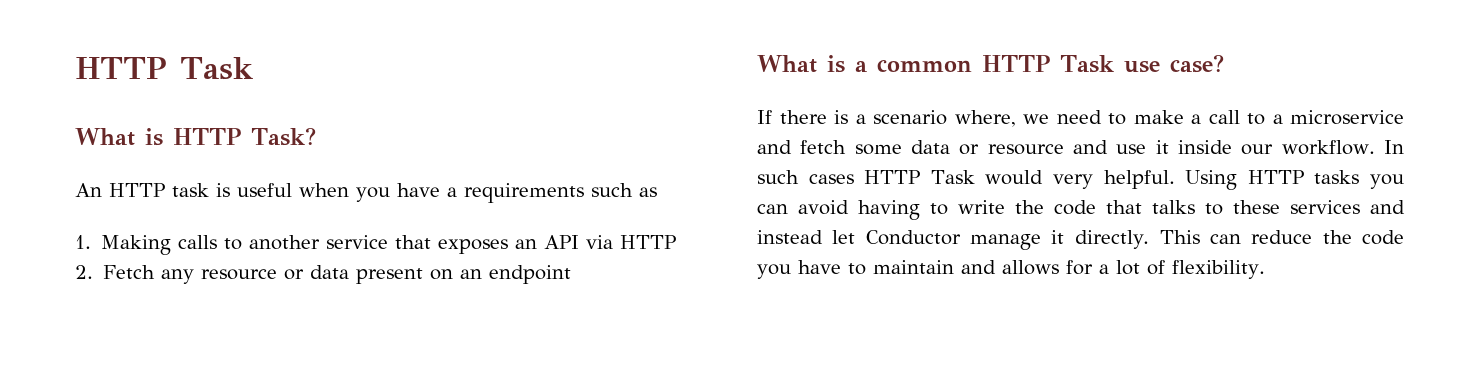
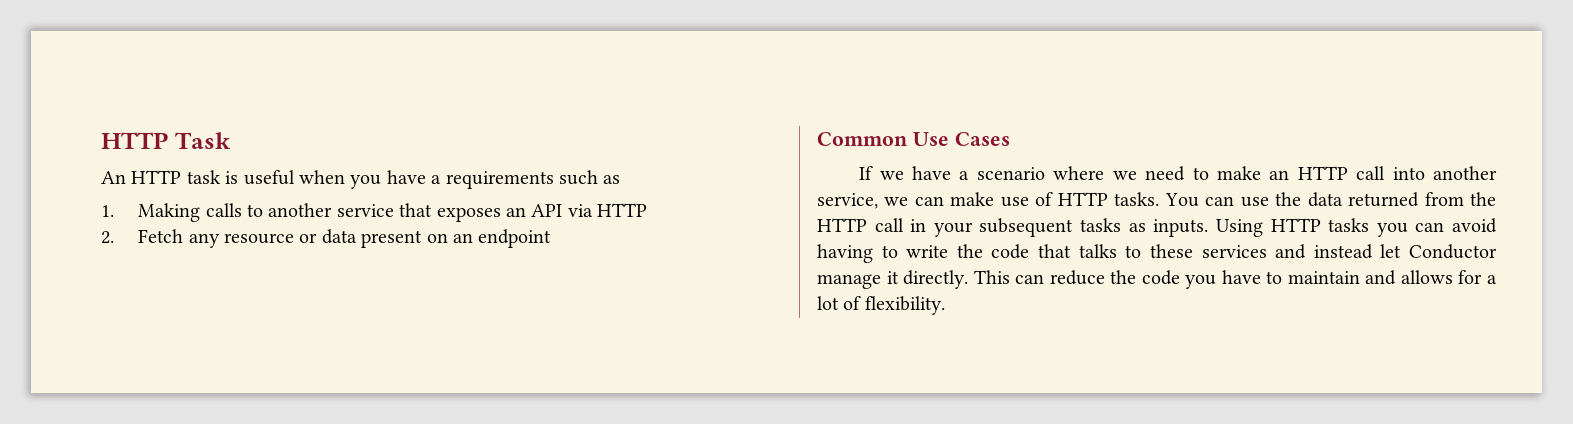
[75,57,253,80] [75,127,316,146] HTTP Task // What is HTTP Task? -> [101,132,231,149] HTTP Task
[757,54,1224,73] What is a common HTTP Task use case? -> [817,132,1010,146] Common Use Cases
[779,110,848,124] there is -> [879,166,952,180] we have
[954,110,1016,127] where, -> [1053,166,1105,180] where
[1191,110,1404,125] [757,140,1404,155] [757,170,1175,189] a call to a microservice and fetch some data or resource and use it inside our workflow. In such cases HTTP Task would very helpful. -> [1269,166,1497,180] [817,192,1496,209] [817,218,1209,237] an HTTP call into another service, we can make use of HTTP tasks. You can use the data returned from the HTTP call in your subsequent tasks as inputs.

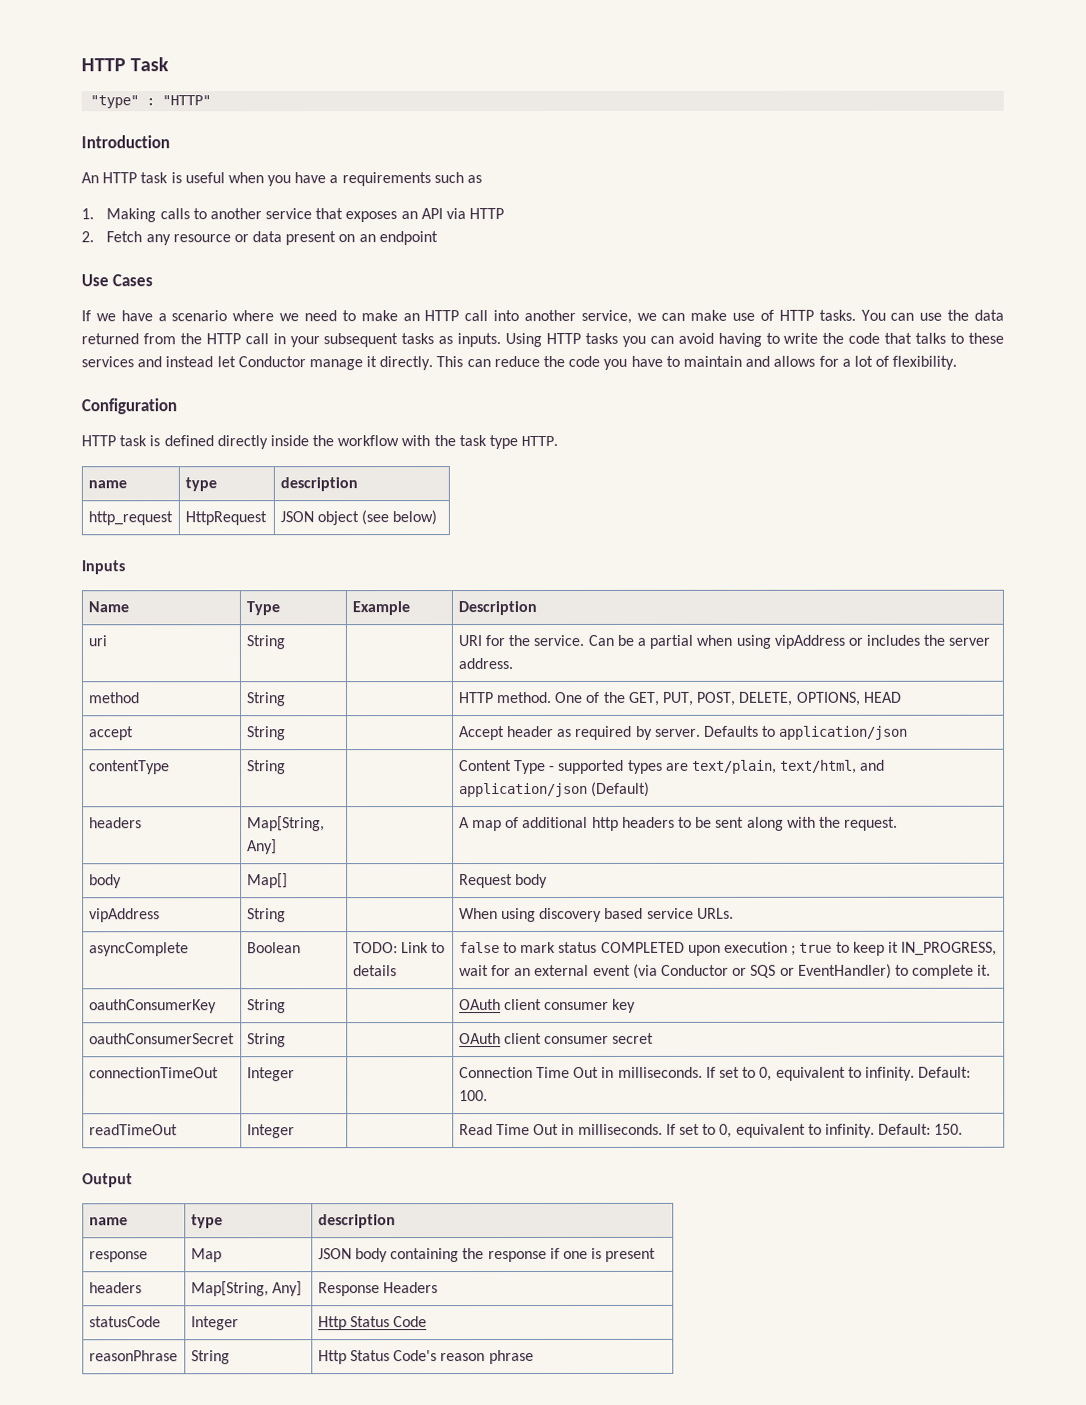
(231, 140) none -> [90,95,212,109] [81,135,170,149] // "type" : "HTTP" // Introduction
[817,132,908,146] Common -> (438, 238) none
(945, 305) none -> [81,398,177,415] [81,435,559,450] [87,480,127,489] [184,477,217,492] [279,477,358,492] [87,511,173,526] [184,511,267,526] [279,510,438,526] [81,560,125,575] [87,601,129,613] [245,601,280,616] [351,601,410,616] [457,601,537,616] [87,635,107,647] [245,635,285,650] [457,634,991,649] [457,658,513,670] [87,692,140,704] [245,692,286,707] [457,691,902,706] [88,726,134,741] [246,726,286,741] [458,725,909,741] [88,760,170,775] [246,760,286,775] [458,759,886,775] [458,781,651,798] [88,817,142,829] [246,816,325,832] [246,839,277,855] [458,816,899,832] [88,874,122,889] [246,873,288,889] [458,873,549,889] [88,908,160,923] [246,908,286,923] [458,907,734,923] [88,942,189,957] [246,942,301,954] [352,942,446,954] [352,965,397,977] [458,941,998,956] [458,963,992,979] [88,999,217,1014] [246,999,286,1014] [458,998,637,1013] [88,1033,235,1045] [246,1033,286,1048] [458,1032,655,1045] [88,1067,219,1079] [246,1067,295,1082] [458,1066,972,1081] [458,1090,488,1102] [88,1124,178,1136] [246,1124,295,1139] [458,1123,964,1138] [82,1173,133,1188] [88,1217,128,1226] [190,1214,223,1229] [317,1214,396,1229] [88,1251,148,1263] [190,1248,222,1263] [317,1247,657,1263] [88,1282,142,1294] [190,1281,303,1297] [317,1282,439,1297] [88,1316,161,1328] [190,1316,239,1331] [317,1316,428,1331] [88,1350,178,1362] [190,1350,230,1365] [317,1350,534,1365] // Configuration // HTTP task is defined directly inside the workflow with the task type HTTP. // name | type | description // http_request | HttpRequest | JSON object (see below) // Inputs // Name | Type | Example | Description // uri | String | | URI for the service. Can be a partial when using vipAddress or includes the server address. // method | String | | HTTP method. One of the GET, PUT, POST, DELETE, OPTIONS, HEAD // accept | String | | Accept header as required by server. Defaults to application/json // contentType | String | | Content Type - supported types are text/plain, text/html, and application/json (Default) // headers | Map[String, Any] | | A map of additional http headers to be sent along with the request. // body | Map[] | | Request body // vipAddress | String | | When using discovery based service URLs. // asyncComplete | Boolean | TODO: Link to details | false to mark status COMPLETED upon execution ; true to keep it IN_PROGRESS, wait for an external event (via Conductor or SQS or EventHandler) to complete it. // oauthConsumerKey | String | | OAuth client consumer key // oauthConsumerSecret | String | | OAuth client consumer secret // connectionTimeOut | Integer | | Connection Time Out in milliseconds. If set to 0, equivalent to infinity. Default: 100. // readTimeOut | Integer | | Read Time Out in milliseconds. If set to 0, equivalent to infinity. Default: 150. // Output // name | type | description // response | Map | JSON body containing the response if one is present // headers | Map[String, Any] | Response Headers // statusCode | Integer | Http Status Code // reasonPhrase | String | Http Status Code's reason phrase

